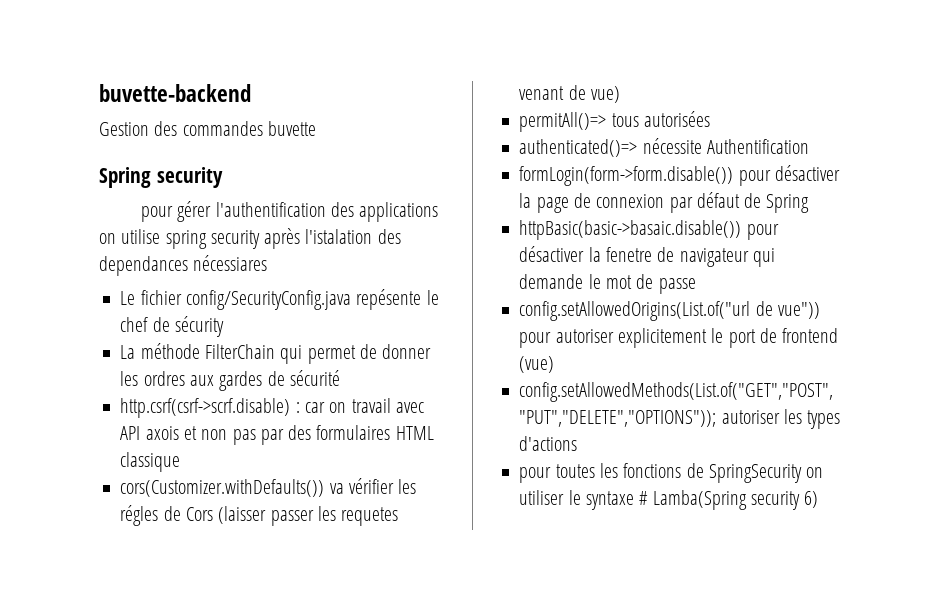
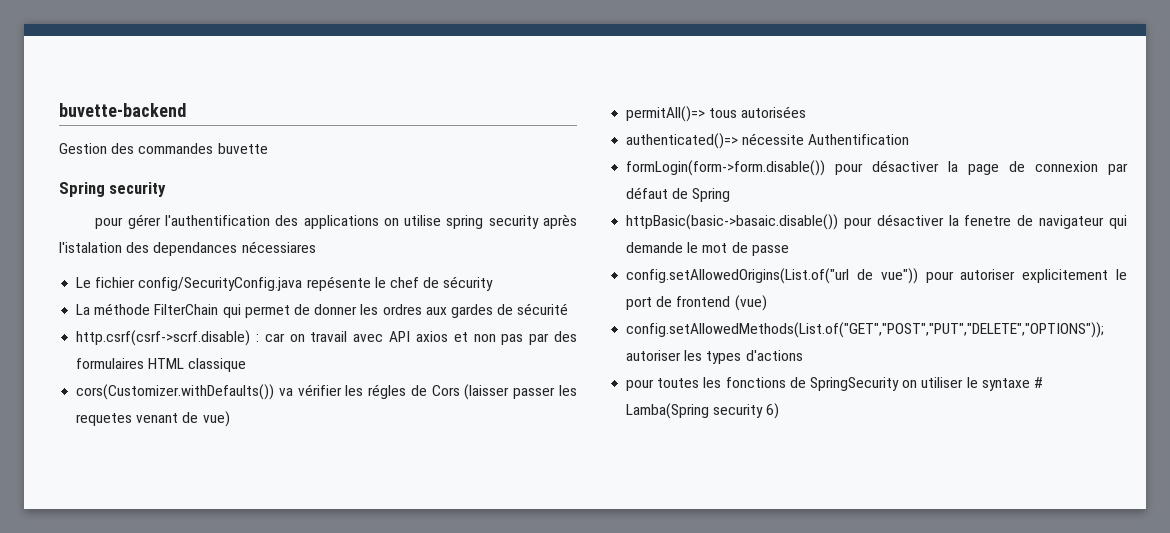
[145,426,179,440] axois -> [415,331,448,342] axios

